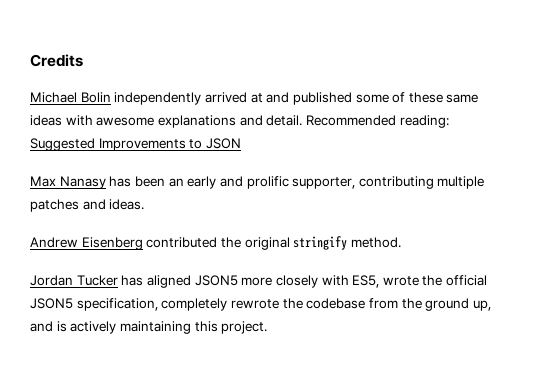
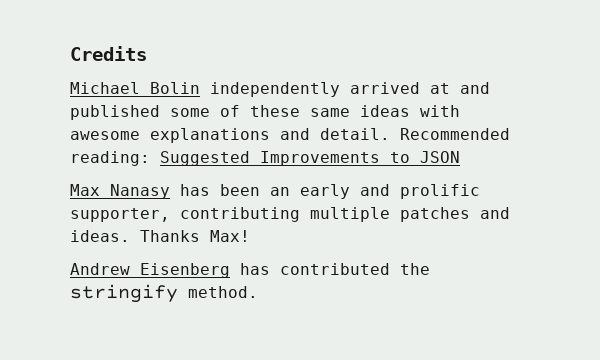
(145, 204) none -> [140,230,250,242] Thanks Max!
(143, 243) none -> [240,263,270,275] has
[244,237,290,250] original -> (430, 269) none
[30,275,488,288] [30,298,491,311] [30,321,268,334] // Jordan Tucker has aligned JSON5 more closely with ES5, wrote the official JSON5 specification, completely rewrote the codebase from the ground up, and is actively maintaining this project. -> (258, 292) none

